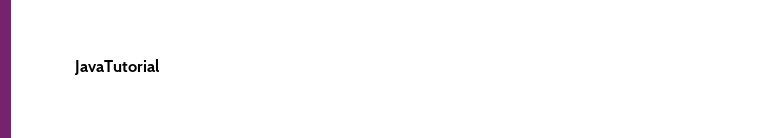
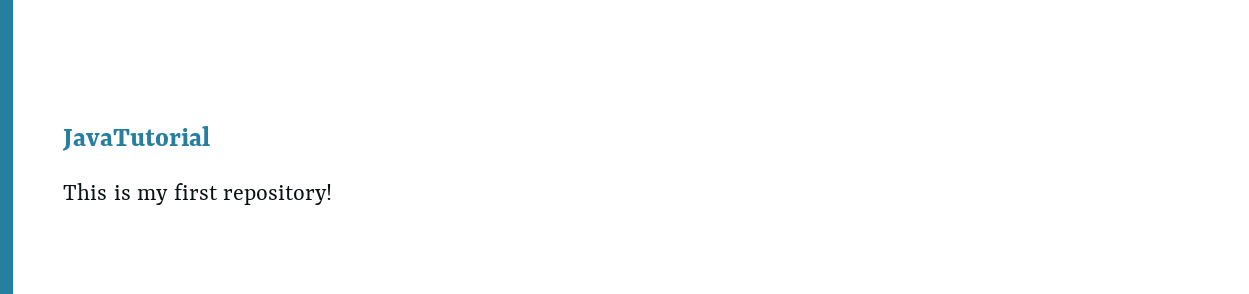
(159, 67) none -> [63,183,333,205] // This is my first repository!

